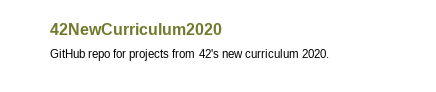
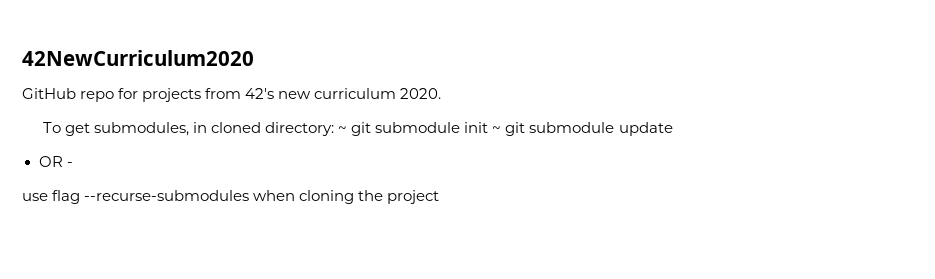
(329, 53) none -> [42,122,673,136] [38,156,73,167] [22,190,440,204] // To get submodules, in cloned directory: ~ git submodule init ~ git submodule update // OR - // use flag --recurse-submodules when cloning the project

